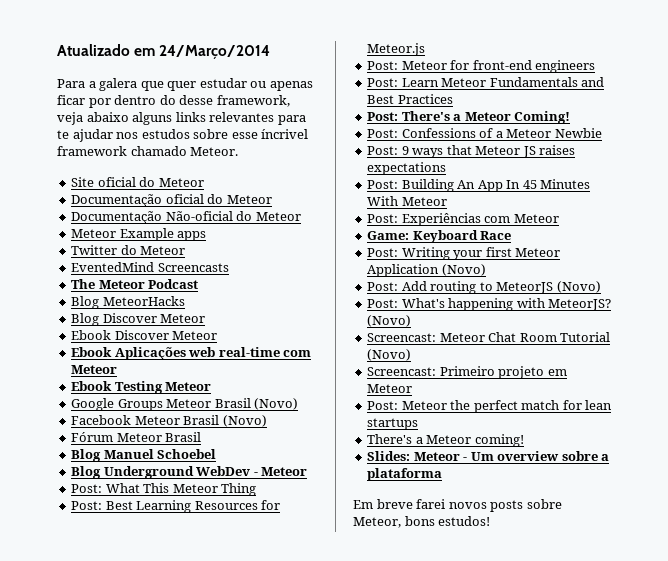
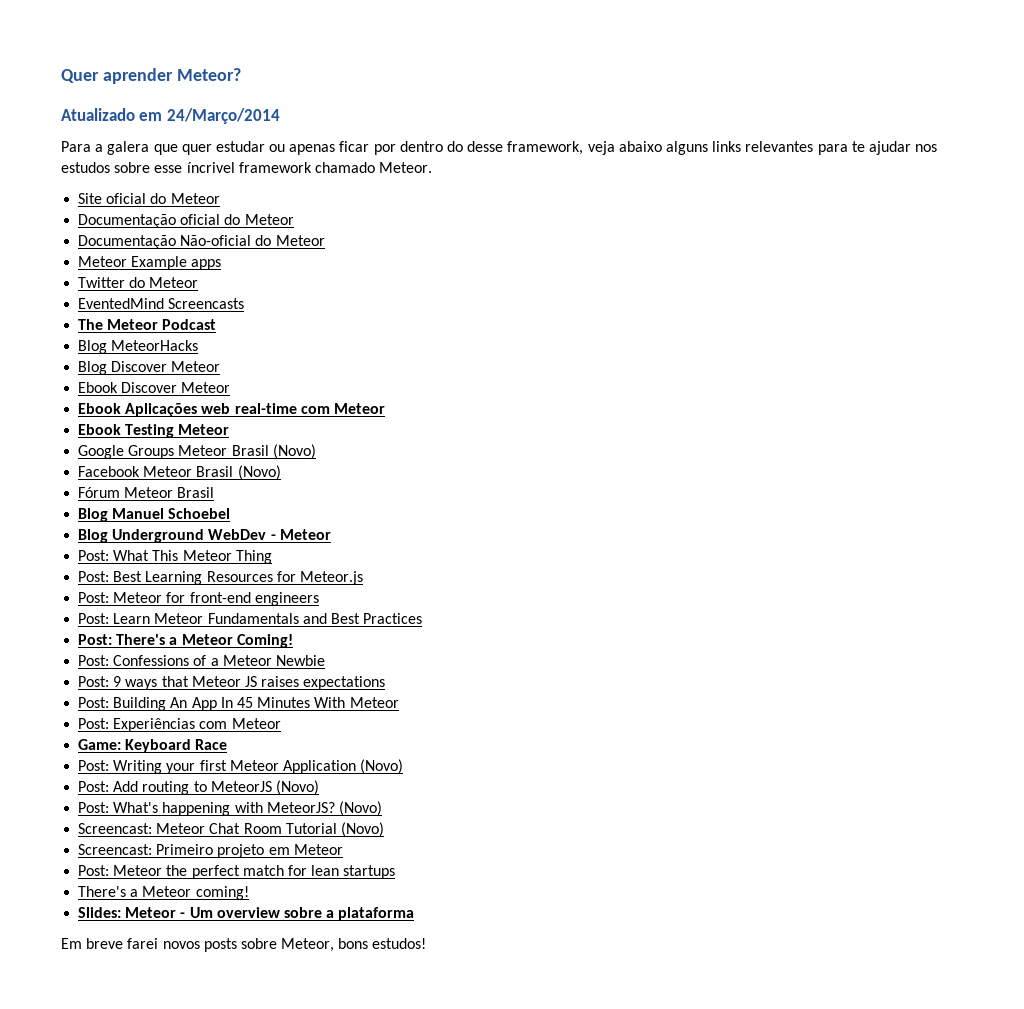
(57, 50) none -> [61,68,241,84] Quer aprender Meteor? //

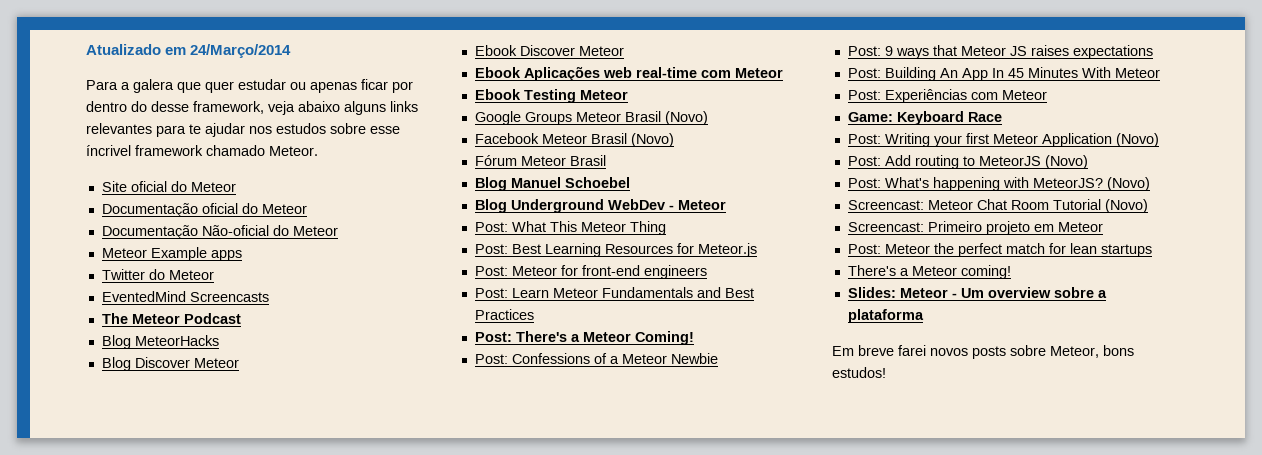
[61,68,241,84] Quer aprender Meteor? // -> (86, 49) none

